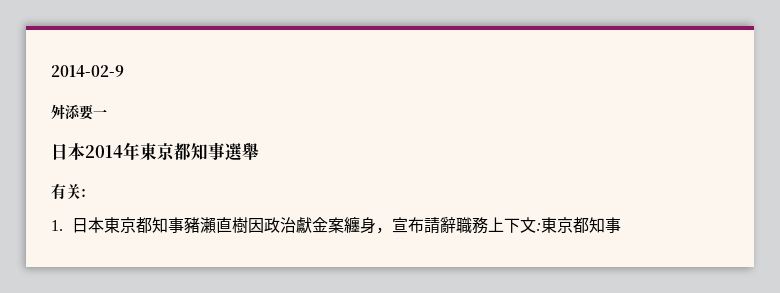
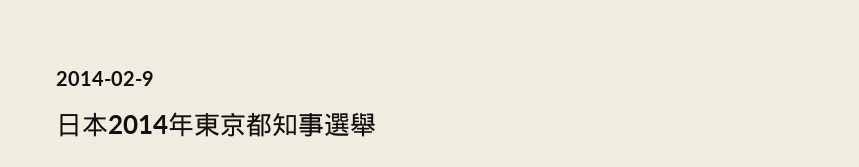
[51,104,107,120] // 舛添要一 -> (154, 78) none
[51,183,86,200] [51,217,621,234] // 有关: // 1.日本東京都知事豬瀨直樹因政治獻金案纏身，宣布請辭職務上下文:東京都知事 -> (376, 124) none

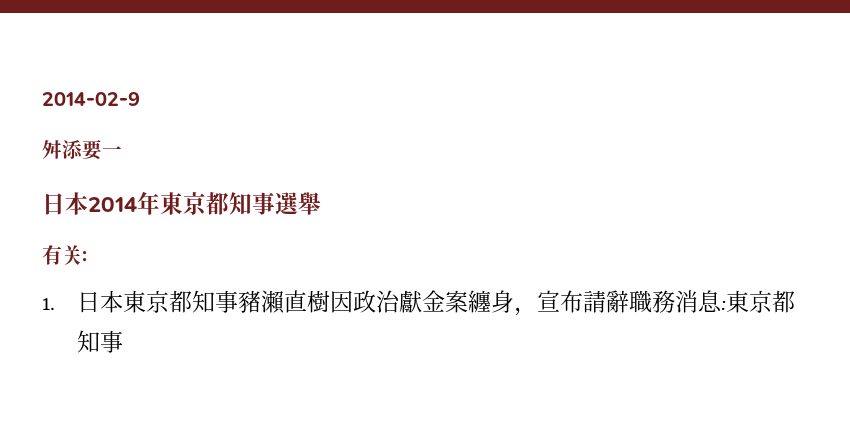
(154, 78) none -> [42,140,122,160] // 舛添要一
(376, 124) none -> [42,245,87,265] [42,290,795,316] [76,330,123,353] // 有关: // 1.日本東京都知事豬瀨直樹因政治獻金案纏身，宣布請辭職務消息:東京都知事

